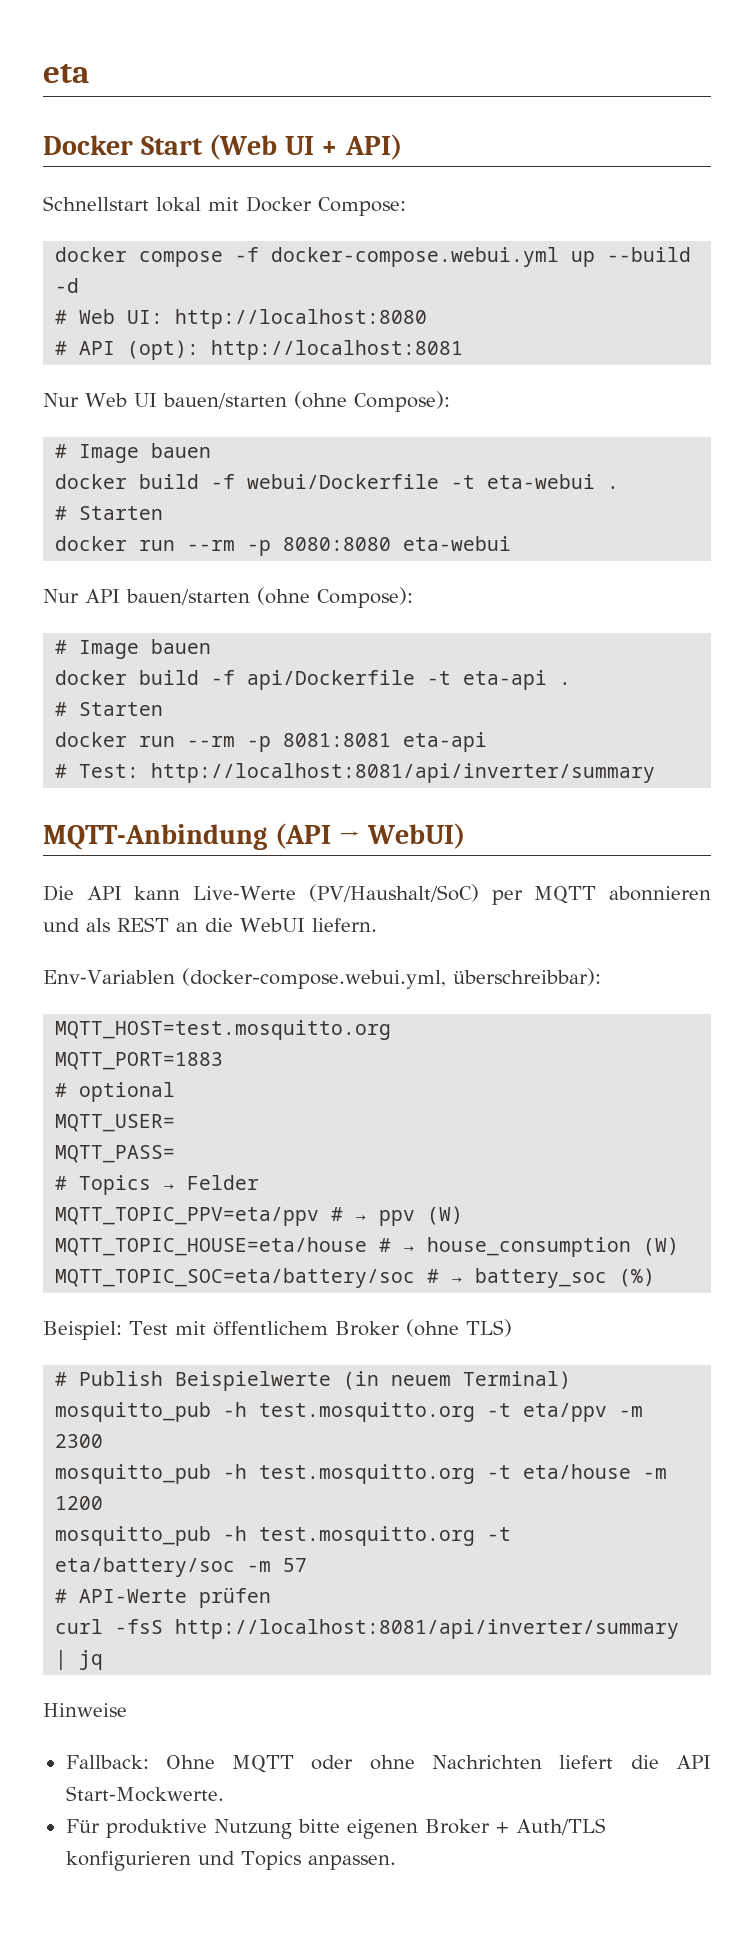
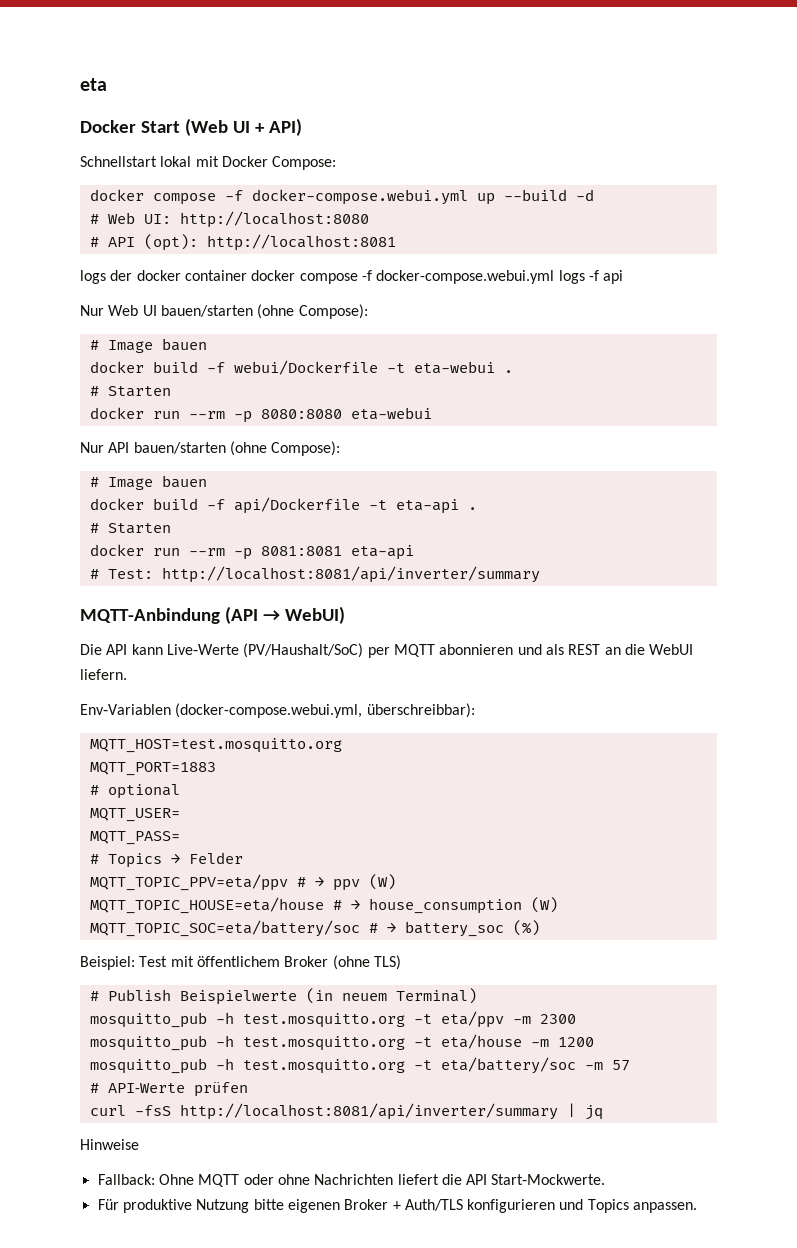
(464, 350) none -> [80,270,624,284] // logs der docker container docker compose -f docker-compose.webui.yml logs -f api

